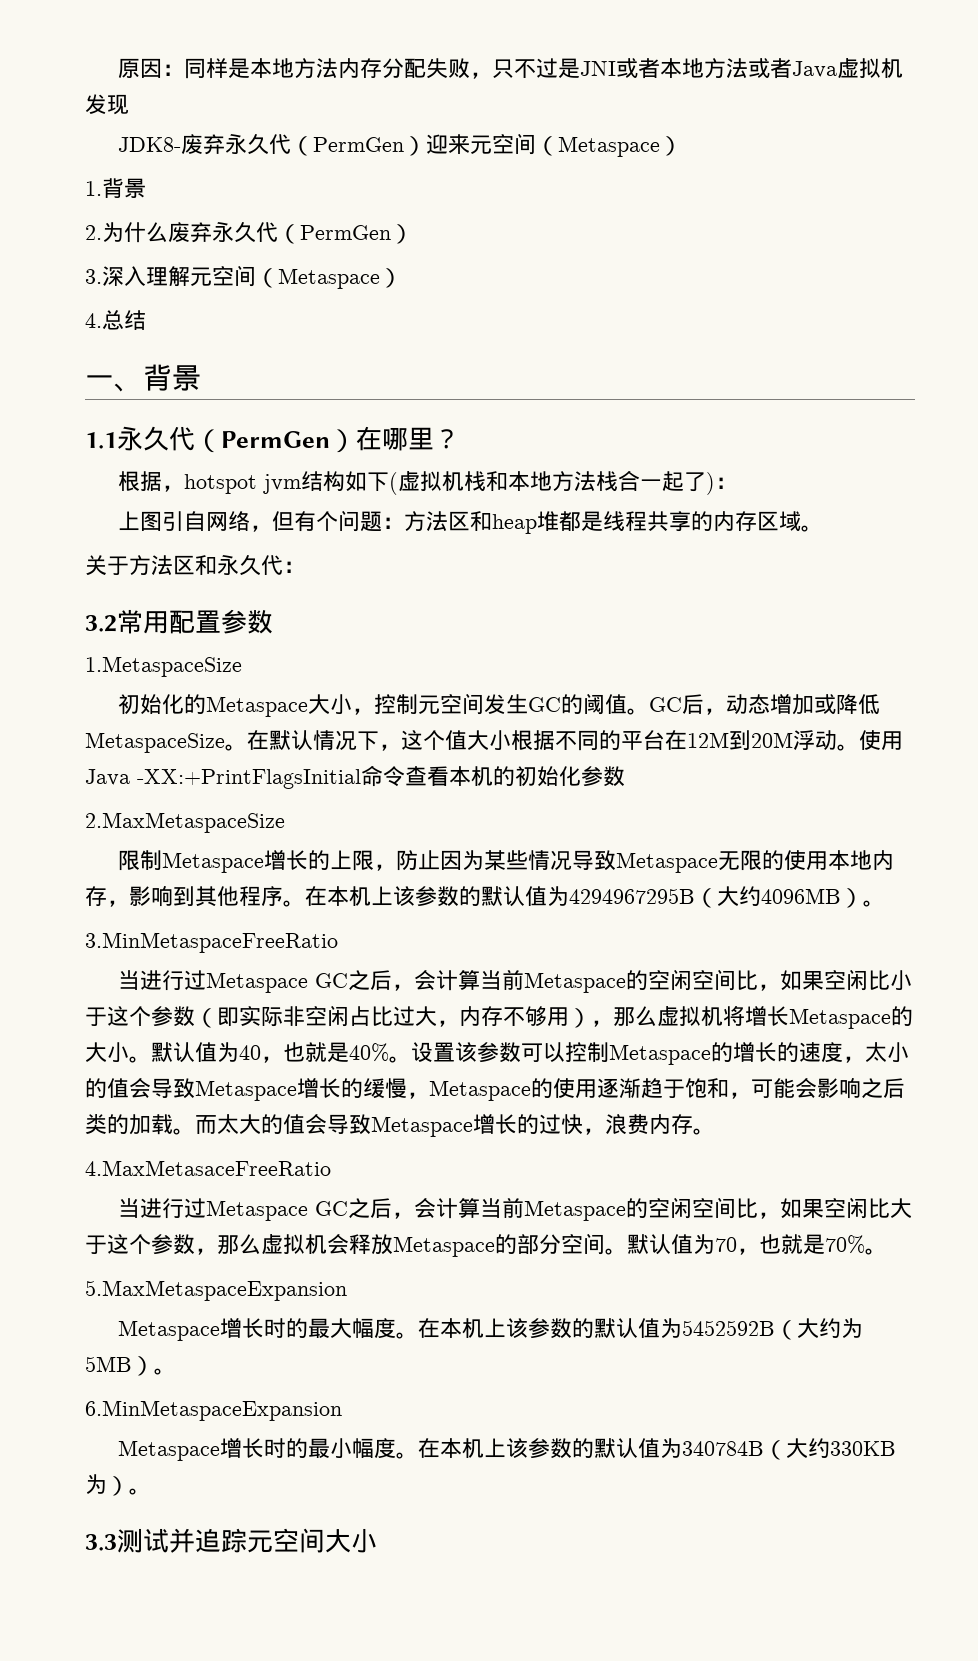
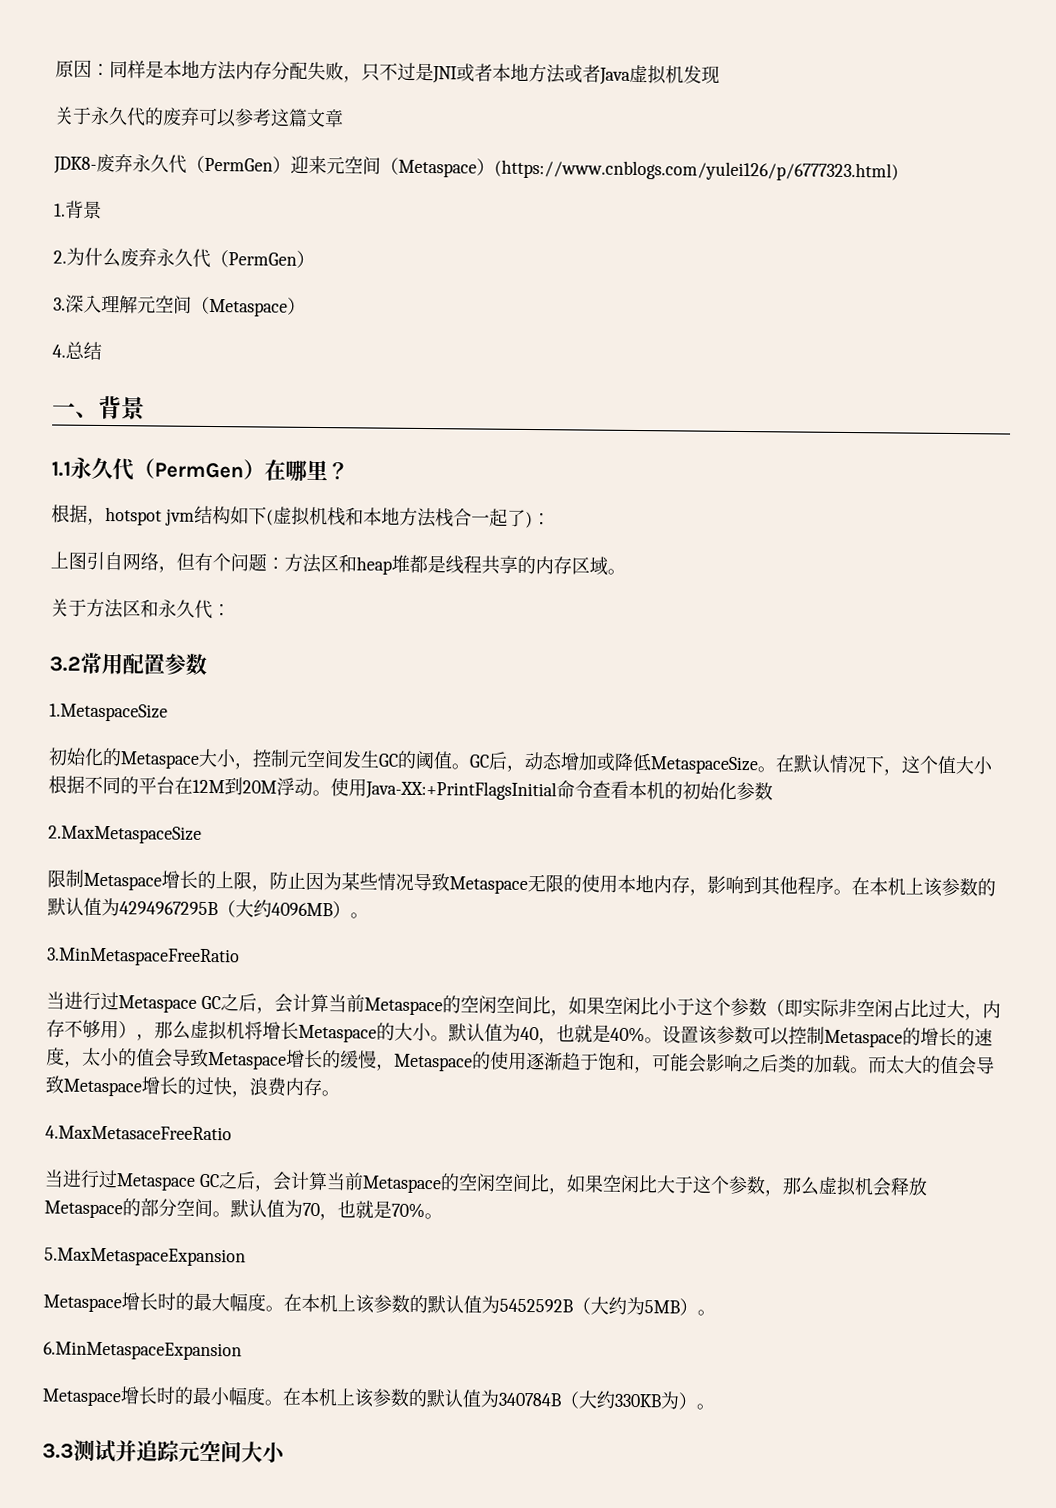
(129, 104) none -> [54,106,344,128] // 关于永久代的废弃可以参考这篇文章
(682, 146) none -> [494,159,899,182] (https://www.cnblogs.com/yulei126/p/6777323.html)
[85,769,361,789] Java -XX:+PrintFlagsInitial -> [365,780,557,801] Java-XX:+PrintFlagsInitial

